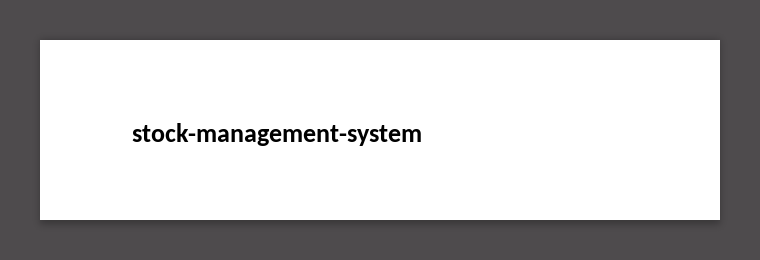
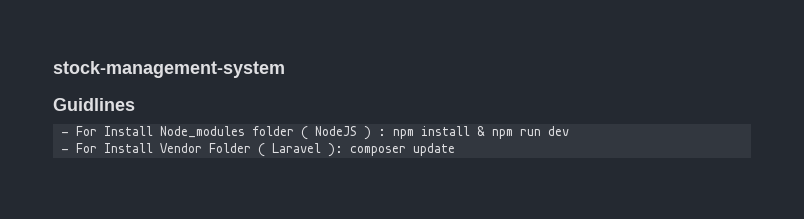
(422, 134) none -> [53,98,135,111] [60,126,569,140] [60,143,455,157] // Guidlines // - For Install Node_modules folder ( NodeJS ) : npm install & npm run dev // - For Install Vendor Folder ( Laravel ): composer update

